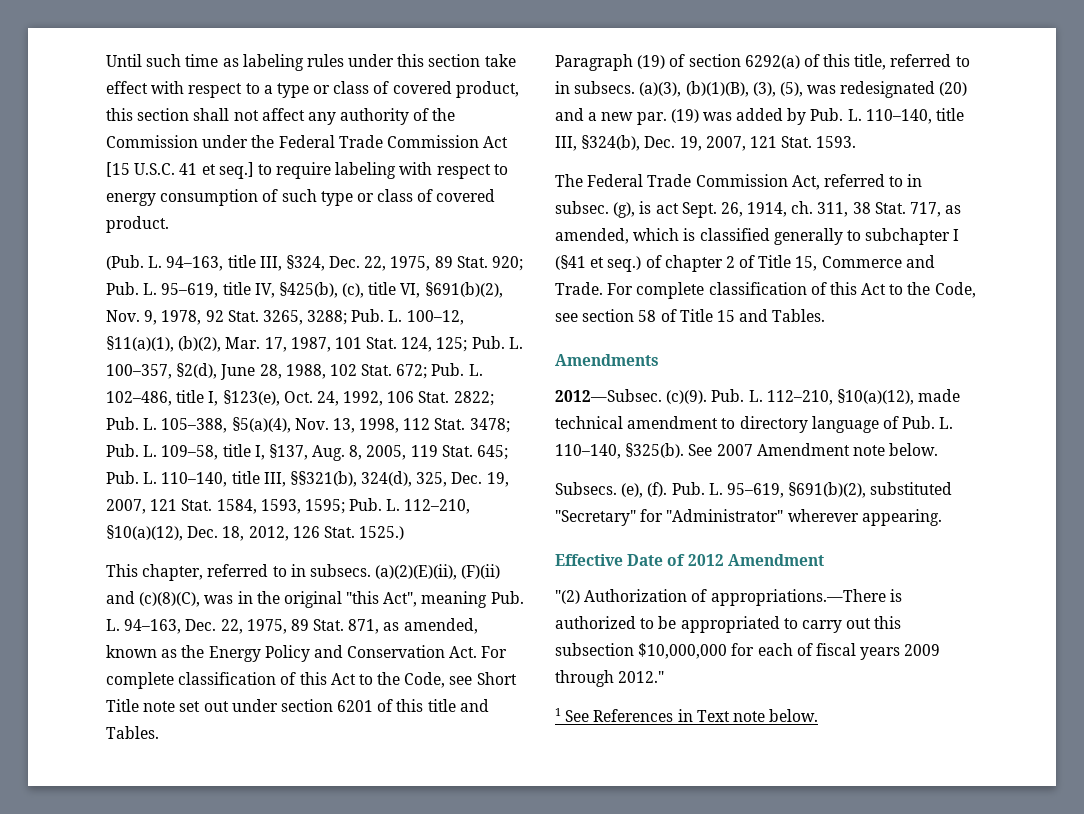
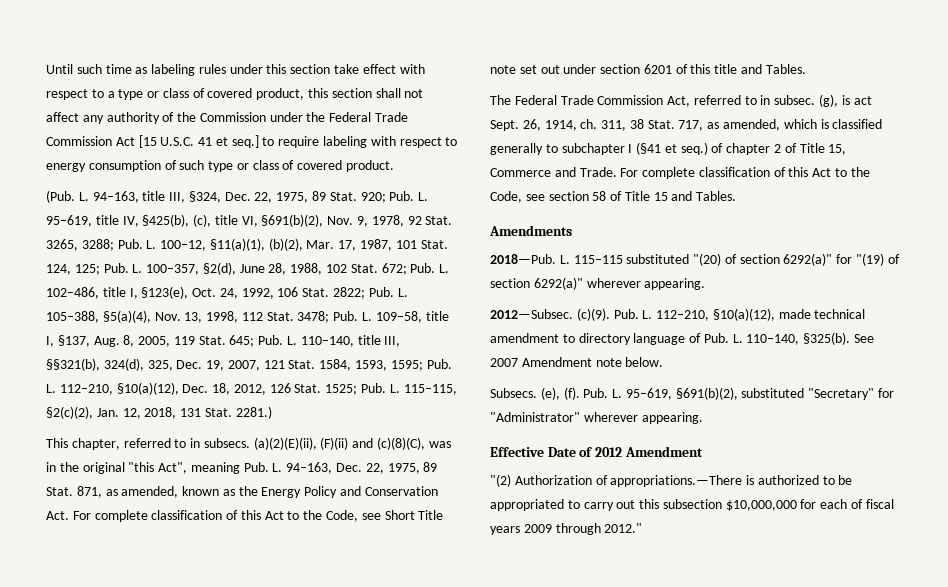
[359,526,405,540] 1525.) -> [325,383,457,395] [46,406,272,419] 1525; Pub. L. 115–115, §2(c)(2), Jan. 12, 2018, 131 Stat. 2281.)
[555,54,970,71] [555,81,968,98] [555,108,965,125] [555,135,857,151] // Paragraph (19) of section 6292(a) of this title, referred to in subsecs. (a)(3), (b)(1)(B), (3), (5), was redesignated (20) and a new par. (19) was added by Pub. L. 110–140, title III, §324(b), Dec. 19, 2007, 121 Stat. 1593. -> (806, 69) none
(659, 360) none -> [490,253,900,266] [490,277,706,290] // 2018—Pub. L. 115–115 substituted "(20) of section 6292(a)" for "(19) of section 6292(a)" wherever appearing.
[555,708,819,722] // 1 See References in Text note below. -> (643, 528) none

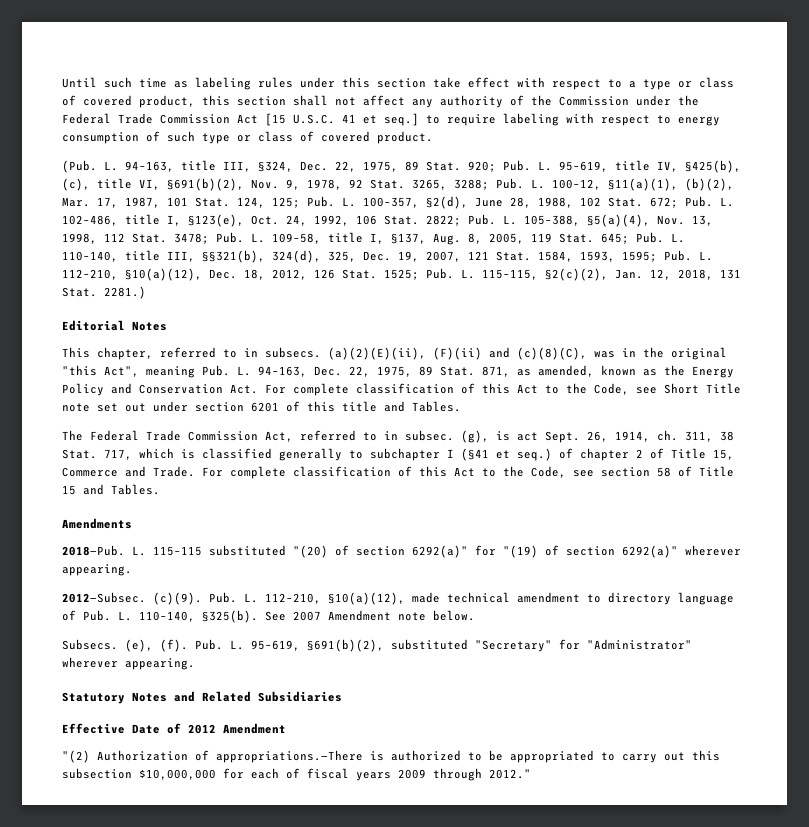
(272, 412) none -> [62,320,167,331] // Editorial Notes
[707,119,781,131] as amended, -> (132, 454) none
(703, 418) none -> [62,691,342,704] // Statutory Notes and Related Subsidiaries

